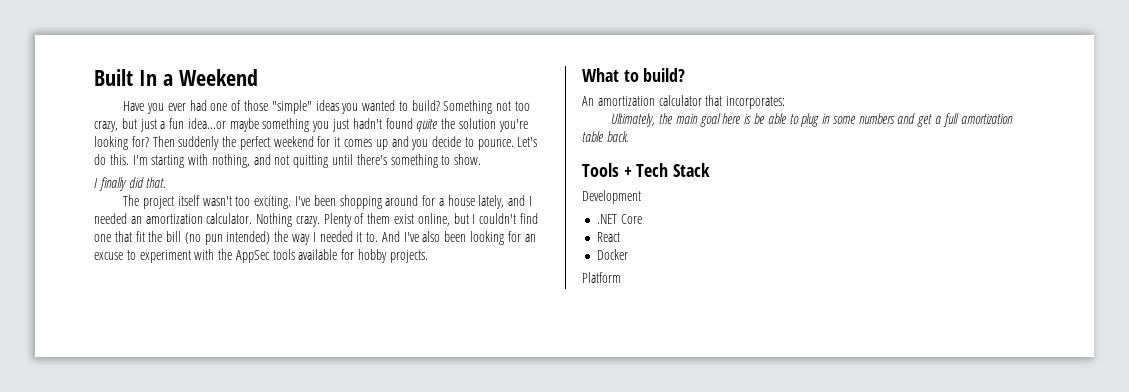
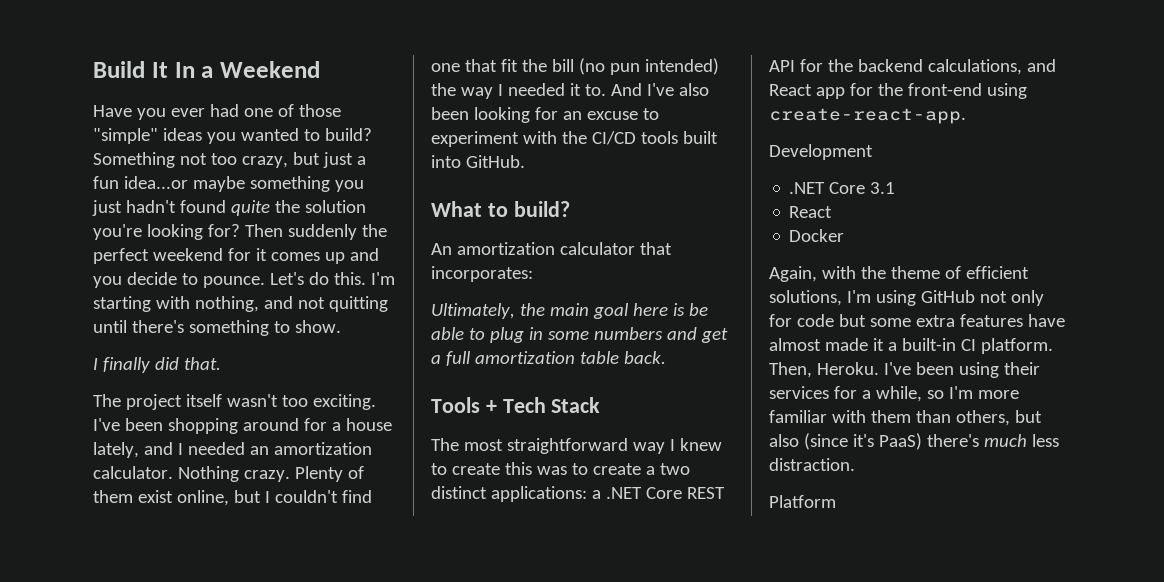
[94,69,133,86] Built -> [93,61,168,78] Build It
[235,249,428,263] AppSec tools available for hobby projects. -> [591,131,718,145] [431,155,525,168] CI/CD tools built into GitHub.
(711, 170) none -> [431,438,722,454] [431,462,690,475] [431,486,725,502] [769,59,1056,75] [769,83,1027,99] [769,108,966,124] // The most straightforward way I knew to create this was to create a two distinct applications: a .NET Core REST API for the backend calculations, and React app for the front-end using create-react-app.
(643, 219) none -> [870,182,896,194] 3.1
(629, 254) none -> [769,266,1029,282] [769,290,1044,306] [769,314,1065,327] [769,338,1053,354] [769,362,1040,378] [769,386,1019,402] [769,410,1042,426] [769,433,1059,450] [769,458,855,471] // Again, with the theme of efficient solutions, I'm using GitHub not only for code but some extra features have almost made it a built-in CI platform. Then, Heroku. I've been using their services for a while, so I'm more familiar with them than others, but also (since it's PaaS) there's much less distraction.

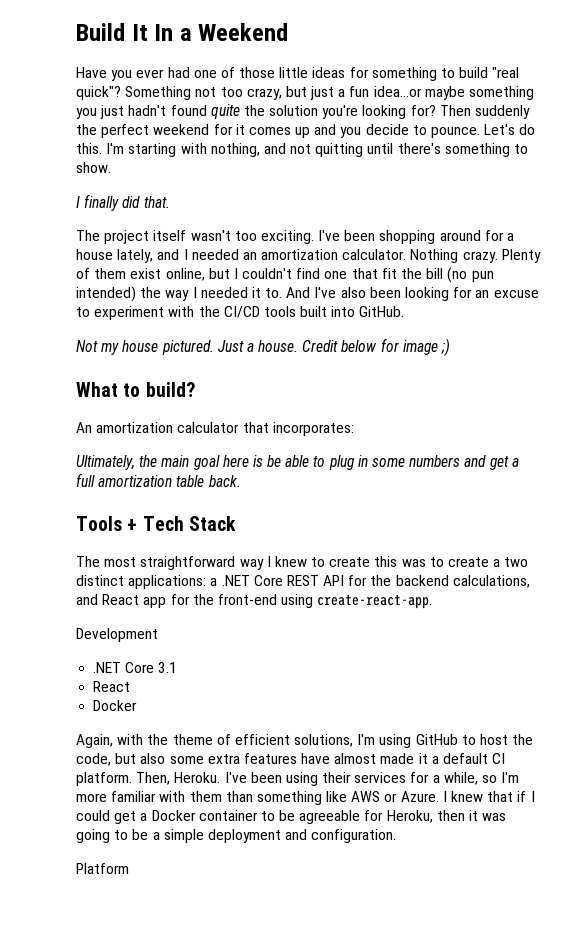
[93,128,372,144] "simple" ideas you wanted to build? -> [279,67,520,81] [76,86,121,100] little ideas for something to build "real quick"?
(525, 161) none -> [76,338,451,356] // Not my house pictured. Just a house. Credit below for image ;)
[979,290,1044,306] [769,314,866,327] not only for code but -> [461,734,534,745] [76,753,166,766] to host the code, but also
[901,338,956,351] built-in -> [443,753,489,764] default
[955,410,1042,426] [769,433,1059,450] [769,458,855,471] others, but also (since it's PaaS) there's much less distraction. -> [256,791,535,805] [76,810,507,824] [76,829,397,843] something like AWS or Azure. I knew that if I could get a Docker container to be agreeable for Heroku, then it was going to be a simple deployment and configuration.

